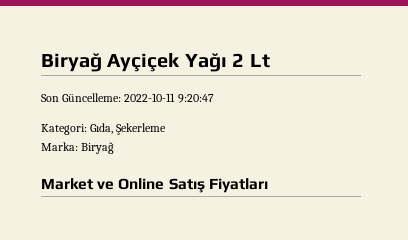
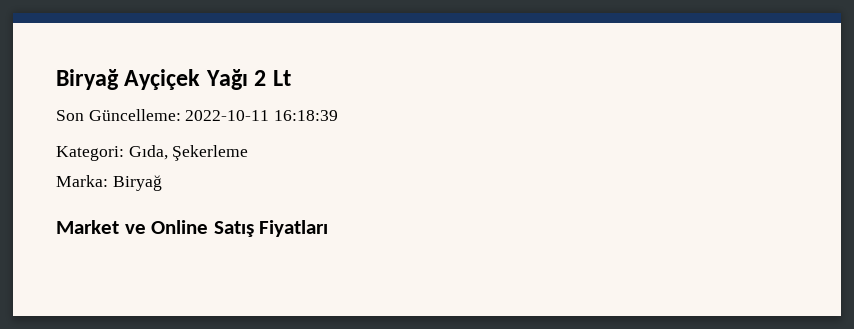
[177,94,214,103] 9:20:47 -> [274,110,339,121] 16:18:39

